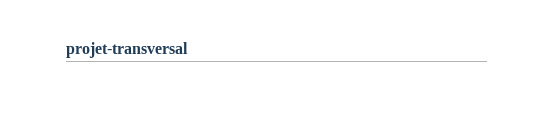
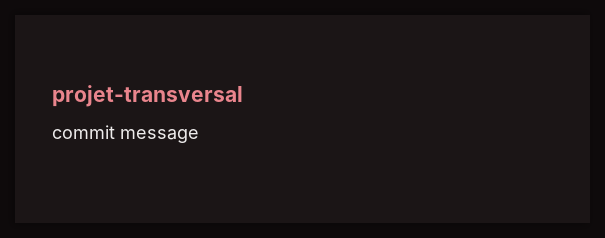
(188, 50) none -> [52,125,199,143] // commit message

